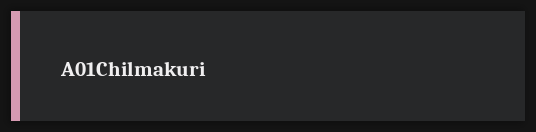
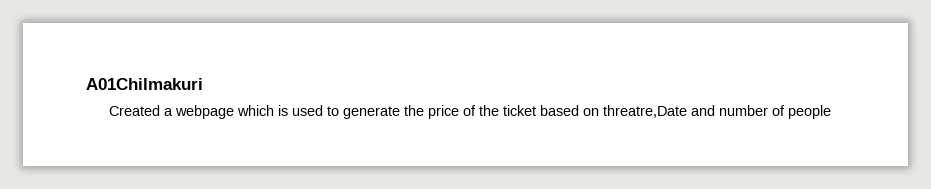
(206, 68) none -> [109,105,832,119] // Created a webpage which is used to generate the price of the ticket based on threatre,Date and number of people

